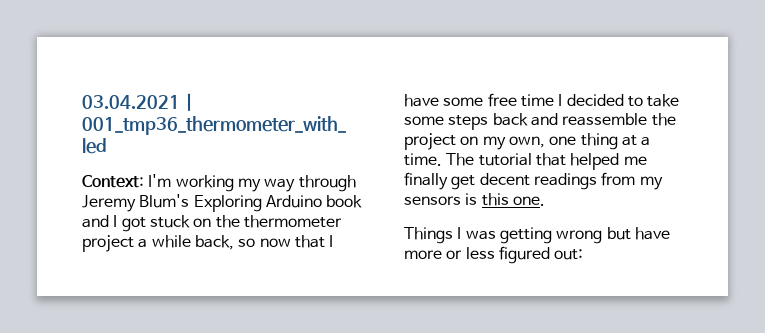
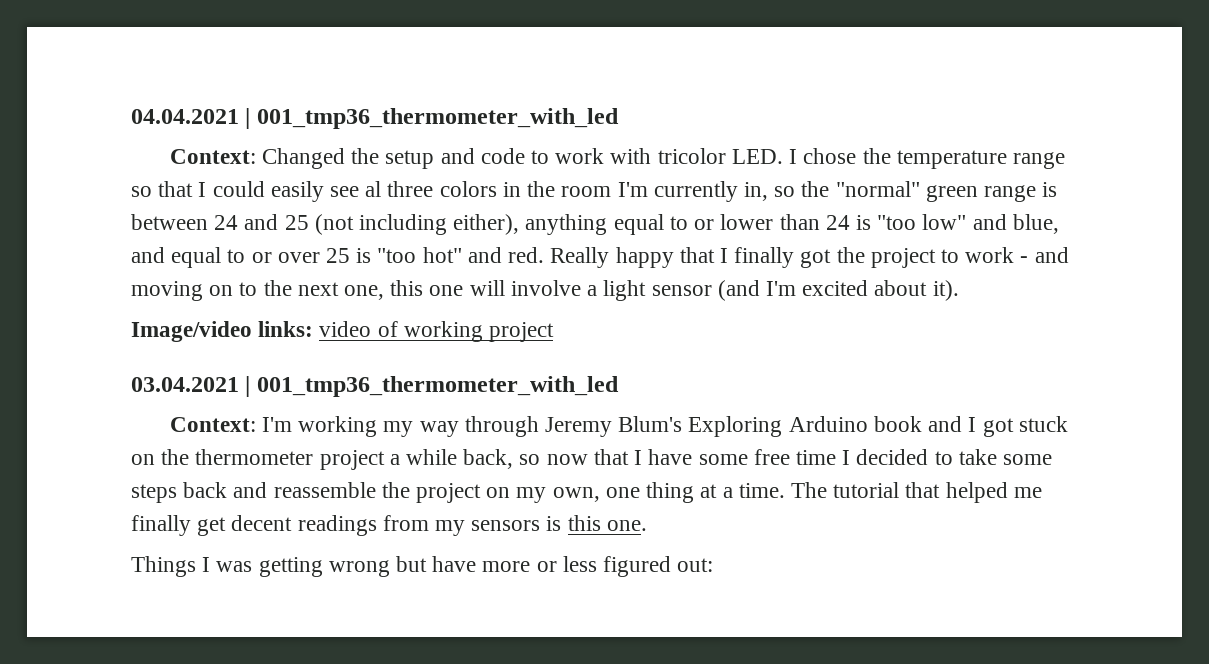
(82, 102) none -> [131,108,619,129] [169,148,1065,169] [131,181,1058,202] [131,214,1059,235] [131,247,1069,268] [131,280,959,301] [131,321,555,342] 04.04.2021 | 001_tmp36_thermometer_with_led // Context: Changed the setup and code to work with tricolor LED. I chose the temperature range so that I could easily see al three colors in the room I'm currently in, so the "normal" green range is between 24 and 25 (not including either), anything equal to or lower than 24 is "too low" and blue, and equal to or over 25 is "too hot" and red. Really happy that I finally got the project to work - and moving on to the next one, this one will involve a light sensor (and I'm excited about it). // Image/video links: video of working project //

